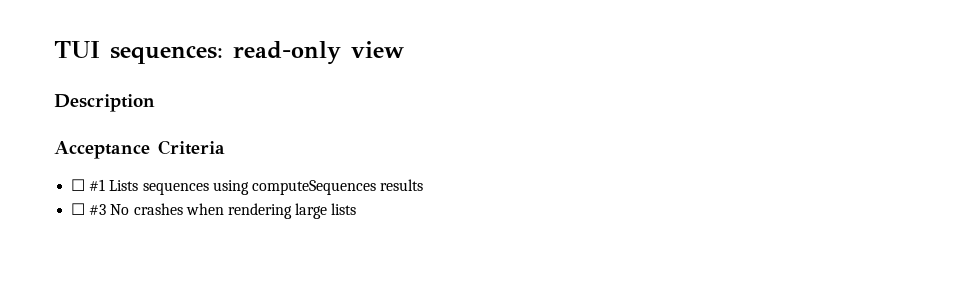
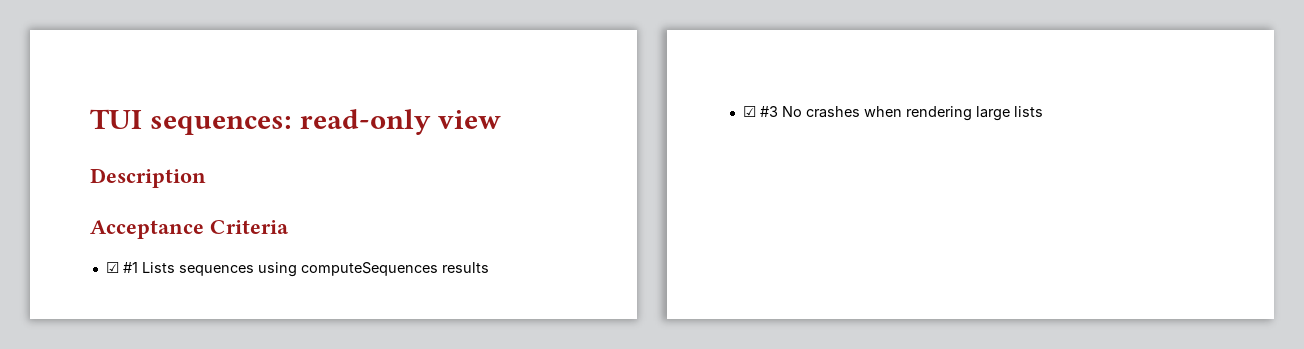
[71,179,86,191] ☐ -> [105,262,119,273] ☑
[71,203,86,215] ☐ -> [742,106,756,117] ☑

